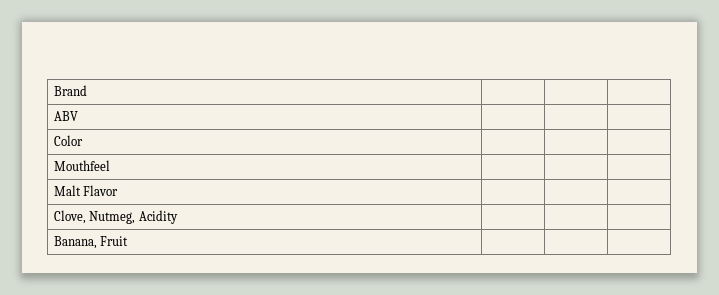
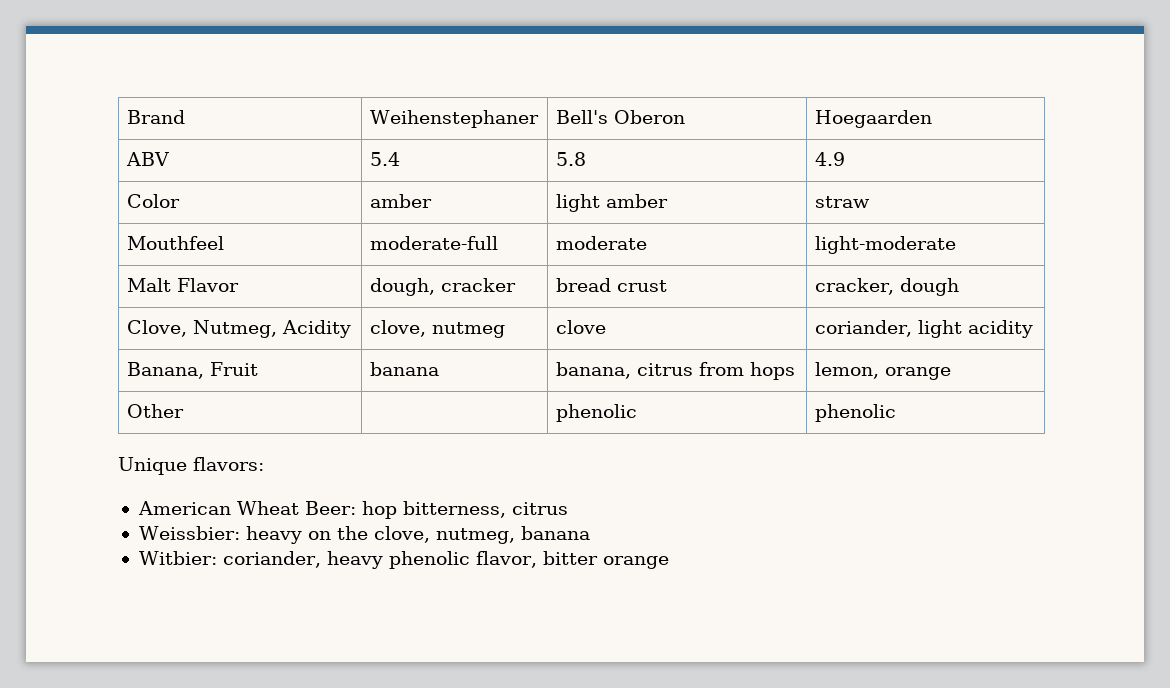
[53,111,78,121] [53,135,83,146] [53,160,110,171] [53,185,119,196] [53,210,178,224] [53,236,129,249] | | // ABV | | | // Color | | | // Mouthfeel | | | // Malt Flavor | | | // Clove, Nutmeg, Acidity | | | // Banana, Fruit | | | -> [369,110,539,128] [555,110,685,124] [814,110,932,128] [125,152,169,166] [369,152,400,166] [555,152,586,166] [814,152,845,166] [126,194,180,208] [369,194,432,208] [555,194,668,212] [814,196,870,208] [126,236,224,250] [369,236,498,250] [555,236,647,250] [814,236,956,254] [126,278,239,292] [369,278,516,296] [555,278,667,292] [814,278,960,296] [126,320,351,338] [369,320,505,338] [555,320,606,334] [814,320,1034,338] [126,362,258,379] [369,362,439,376] [555,362,795,380] [814,362,951,380] [126,404,184,418] [555,404,637,422] [814,404,896,422] [118,457,264,475] [137,501,568,519] [138,526,590,544] [138,551,669,569] Weihenstephaner | Bell's Oberon | Hoegaarden // ABV | 5.4 | 5.8 | 4.9 // Color | amber | light amber | straw // Mouthfeel | moderate-full | moderate | light-moderate // Malt Flavor | dough, cracker | bread crust | cracker, dough // Clove, Nutmeg, Acidity | clove, nutmeg | clove | coriander, light acidity // Banana, Fruit | banana | banana, citrus from hops | lemon, orange // Other | | phenolic | phenolic // Unique flavors: // American Wheat Beer: hop bitterness, citrus // Weissbier: heavy on the clove, nutmeg, banana // Witbier: coriander, heavy phenolic flavor, bitter orange

